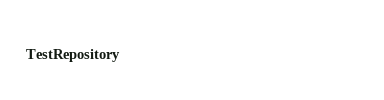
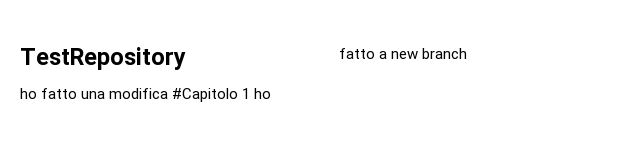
(120, 55) none -> [20,88,272,102] [339,48,468,59] // ho fatto una modifica #Capitolo 1 ho fatto a new branch

